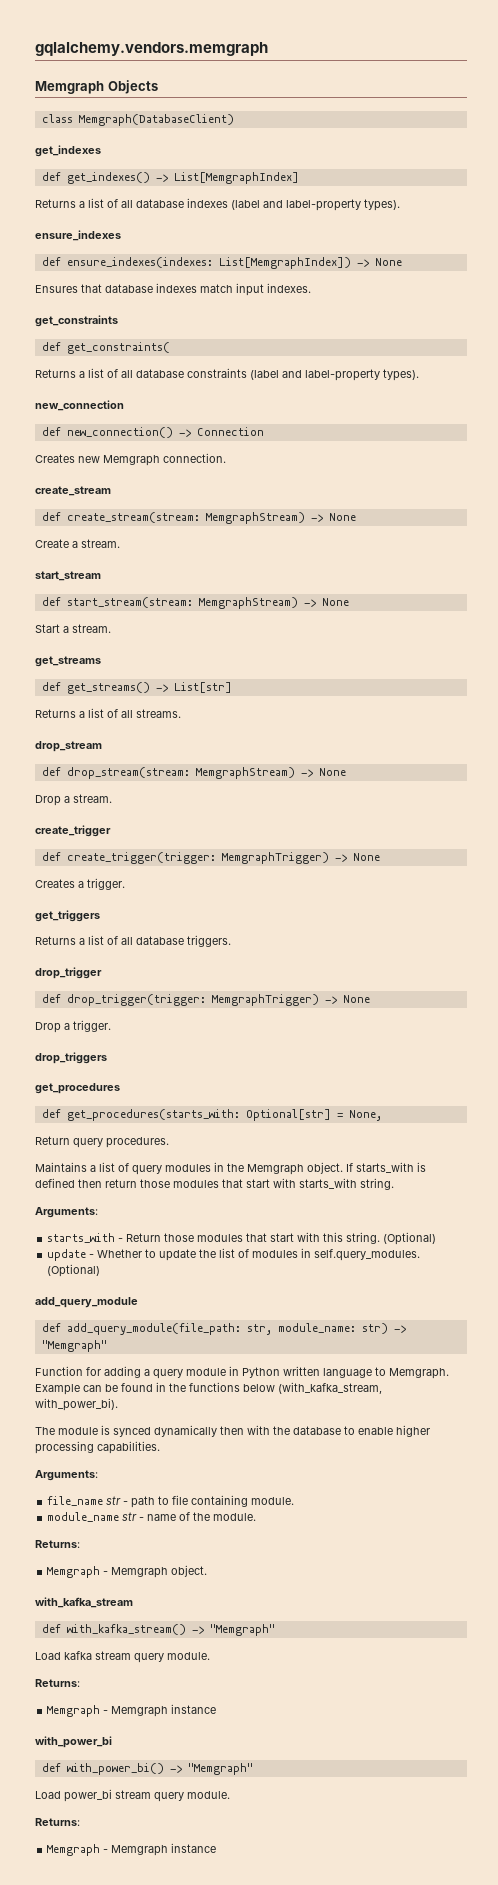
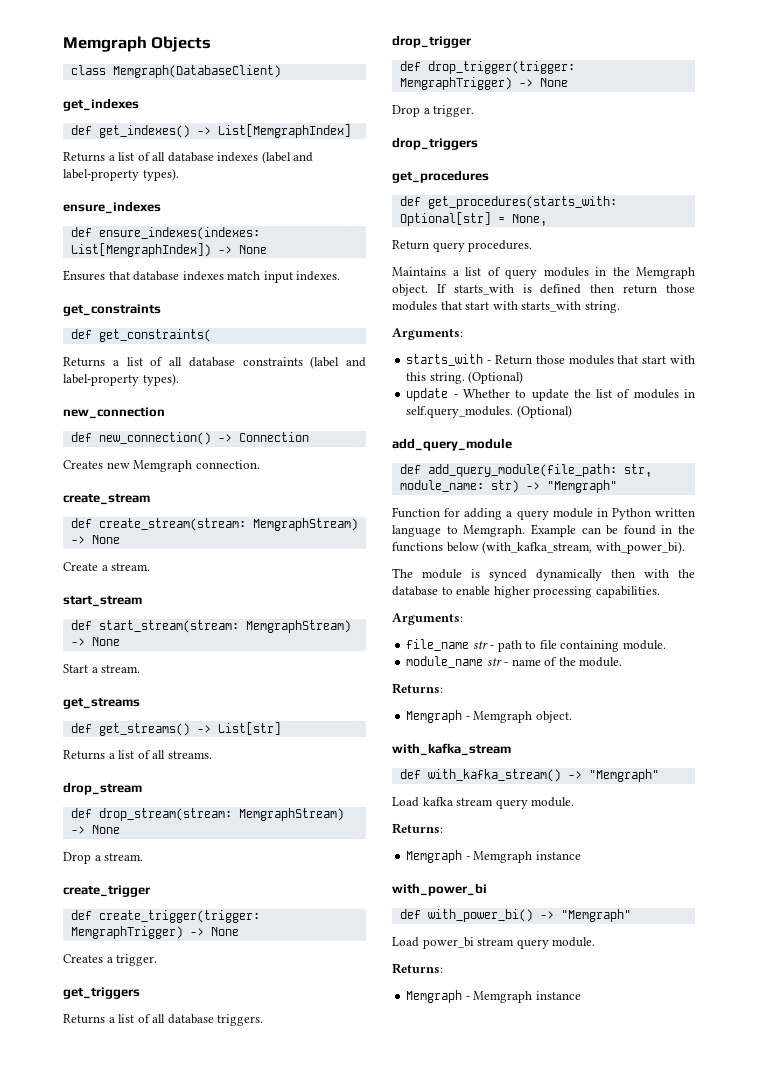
[35,42,268,56] gqlalchemy.vendors.memgraph // -> (63, 44) none

